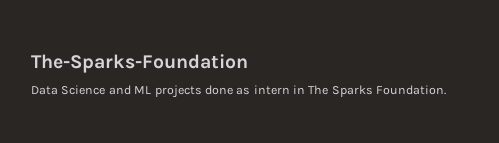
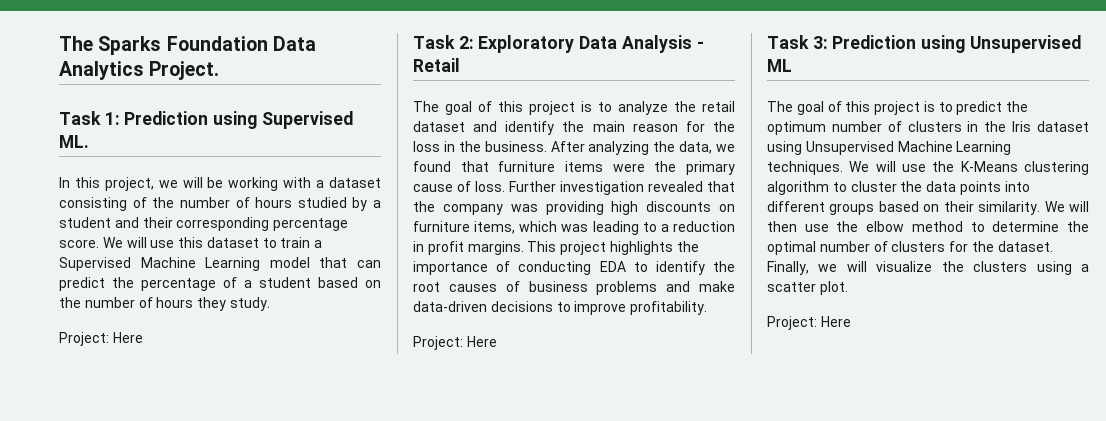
[31,54,248,73] [31,85,447,98] The-Sparks-Foundation // Data Science and ML projects done as intern in The Sparks Foundation. -> [59,36,316,55] [59,61,220,80] [59,111,353,129] [59,135,89,148] [59,177,381,191] [59,197,381,211] [59,217,349,231] [59,237,323,248] [59,257,382,271] [59,277,381,291] [59,297,270,311] [59,332,143,346] [413,35,704,53] [413,58,460,72] [413,101,735,115] [413,121,735,135] [413,141,735,155] [413,161,735,175] [413,181,735,195] [413,201,735,215] [413,221,735,235] [413,241,699,255] [413,261,735,275] [413,281,735,295] [413,301,708,315] [413,336,497,350] [767,35,1081,53] [767,59,792,72] [767,101,1029,115] [767,121,1089,135] [767,141,1012,155] [767,161,1089,175] [767,181,1030,195] [767,201,1089,215] [767,221,1089,232] [767,241,1053,255] [767,261,1089,275] [767,281,848,295] [767,316,851,330] The Sparks Foundation Data Analytics Project. // Task 1: Prediction using Supervised ML. // In this project, we will be working with a dataset consisting of the number of hours studied by a student and their corresponding percentage score. We will use this dataset to train a Supervised Machine Learning model that can predict the percentage of a student based on the number of hours they study. // Project: Here // Task 2: Exploratory Data Analysis - Retail // The goal of this project is to analyze the retail dataset and identify the main reason for the loss in the business. After analyzing the data, we found that furniture items were the primary cause of loss. Further investigation revealed that the company was providing high discounts on furniture items, which was leading to a reduction in profit margins. This project highlights the importance of conducting EDA to identify the root causes of business problems and make data-driven decisions to improve profitability. // Project: Here // Task 3: Prediction using Unsupervised ML // The goal of this project is to predict the optimum number of clusters in the Iris dataset using Unsupervised Machine Learning techniques. We will use the K-Means clustering algorithm to cluster the data points into different groups based on their similarity. We will then use the elbow method to determine the optimal number of clusters for the dataset. Finally, we will visualize the clusters using a scatter plot. // Project: Here

